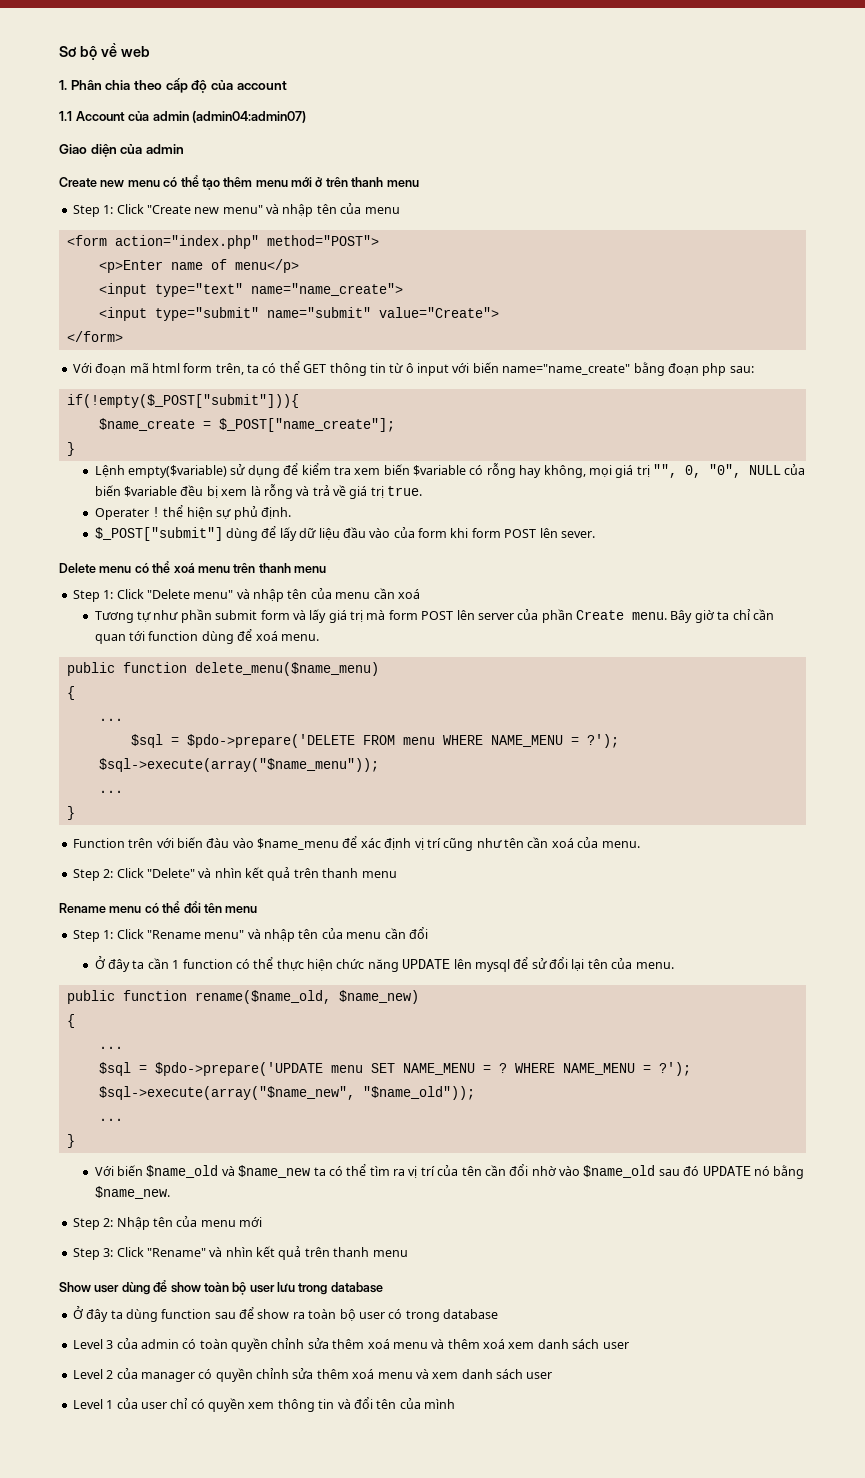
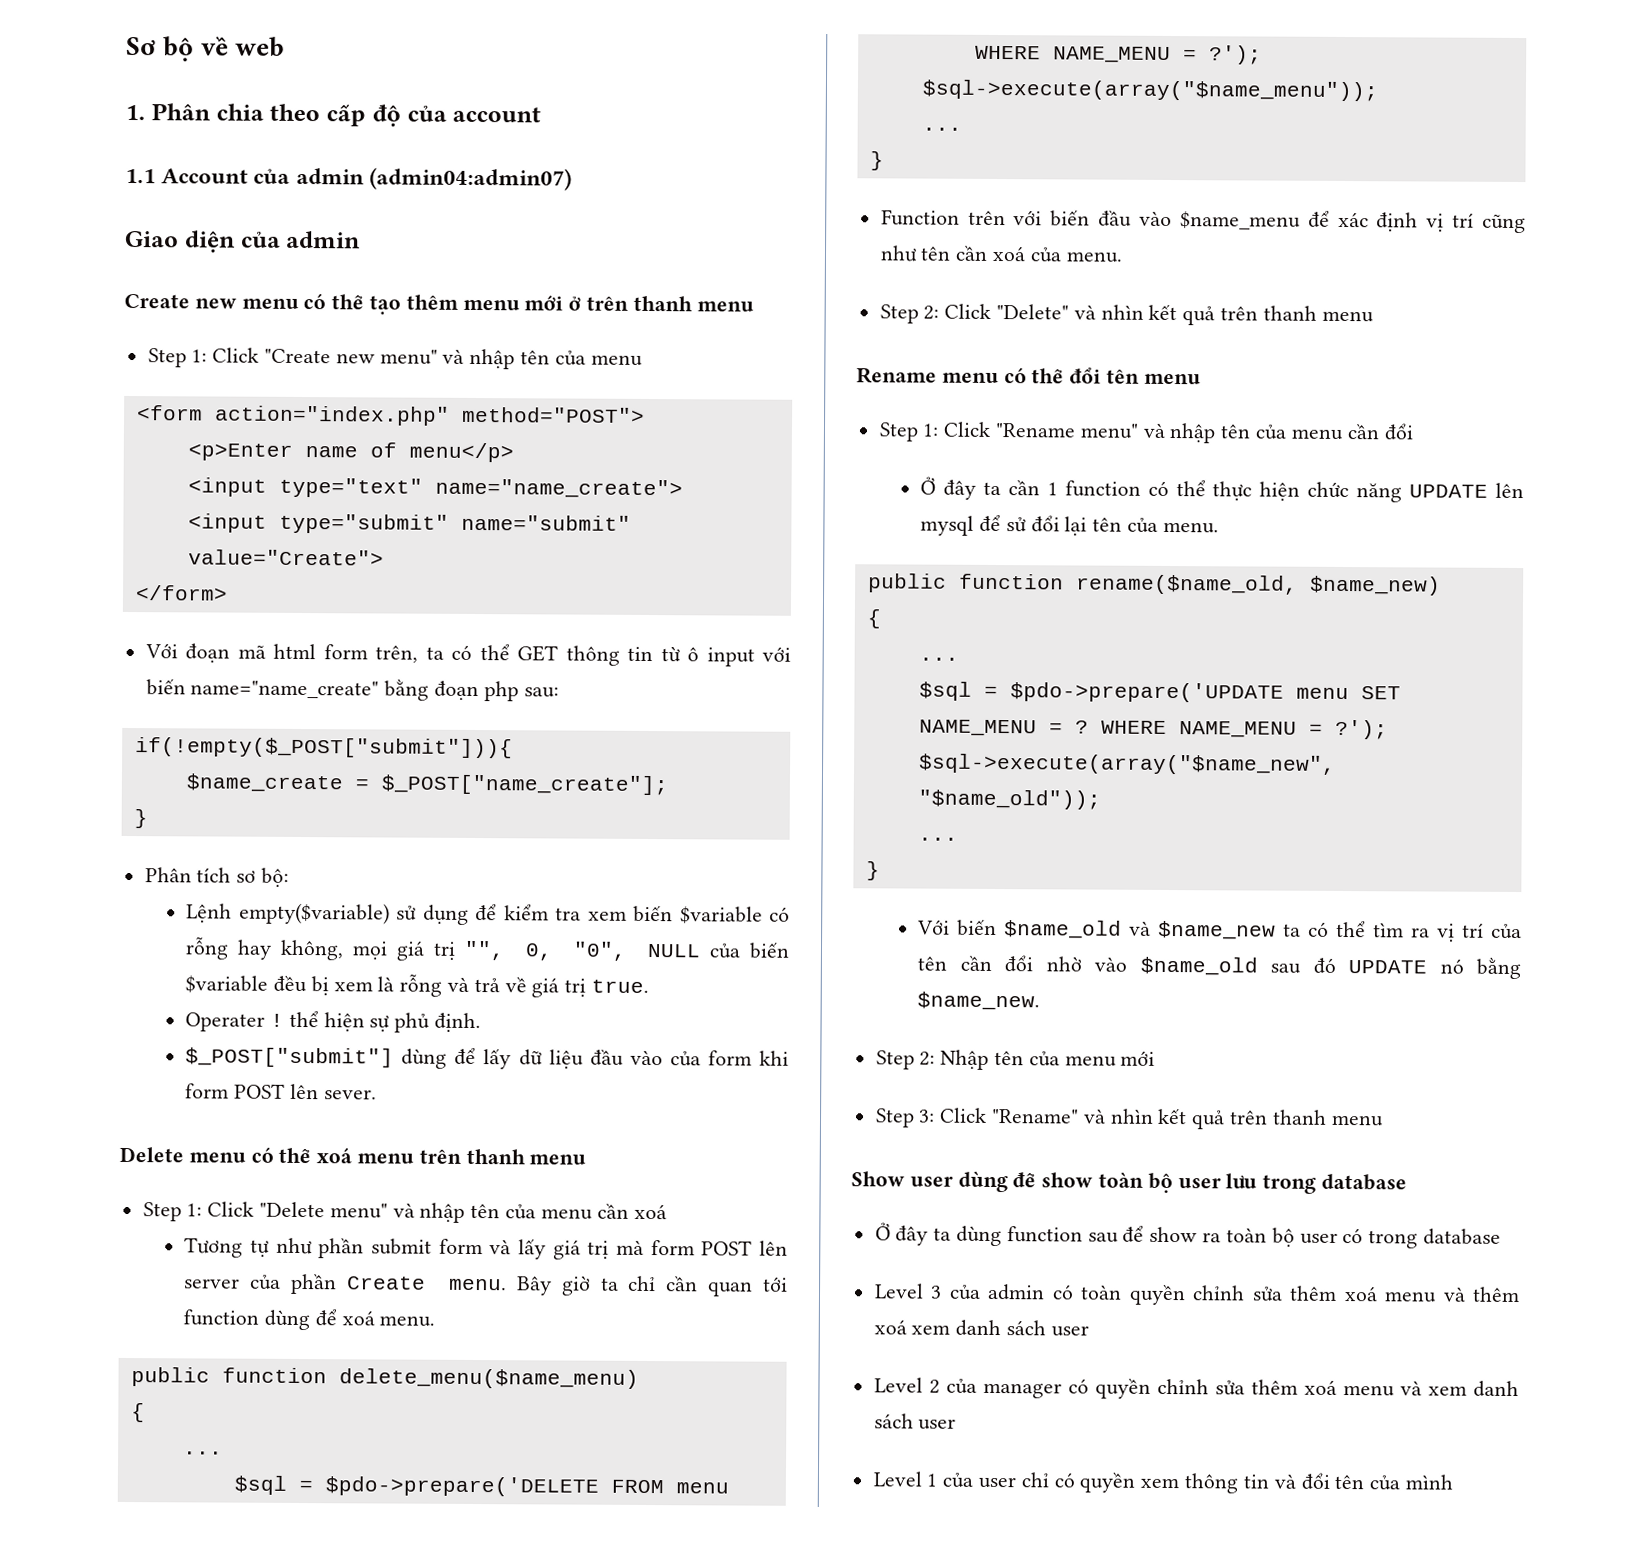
(75, 449) none -> [144,867,290,888] // Phân tích sơ bộ:
[206,838,230,848] đàu -> [1098,210,1133,227] đầu

